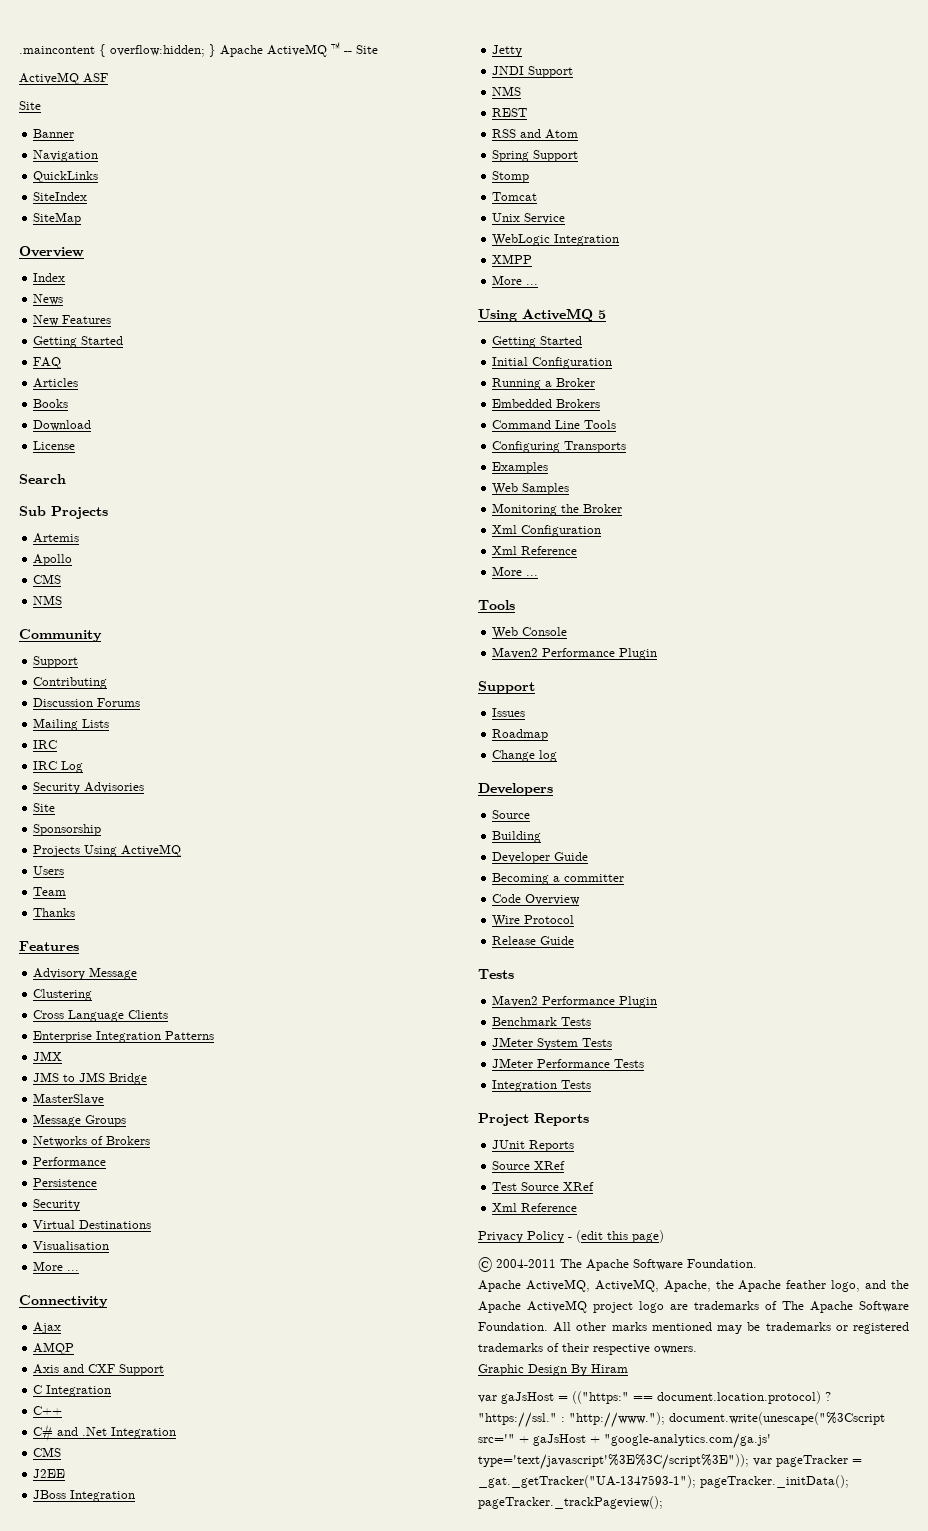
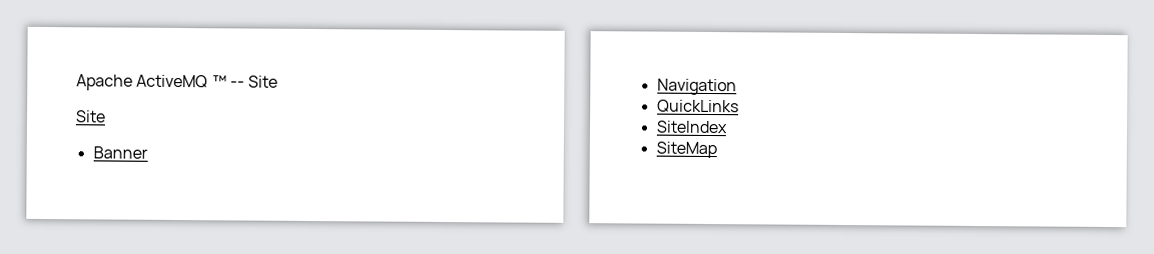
[19,44,216,57] .maincontent { overflow:hidden; } -> (76, 82) none
[19,72,108,85] // ActiveMQ ASF -> (279, 81) none
[19,246,84,257] [33,273,66,282] [33,294,64,305] [33,315,112,326] [33,336,124,348] [33,357,62,369] [33,378,79,388] [33,399,69,408] [33,420,92,431] [33,441,76,450] [19,474,66,484] [19,506,108,519] [33,533,80,543] [33,554,73,566] [33,574,62,584] [33,595,63,605] [19,629,102,642] [33,656,79,668] [33,677,108,689] [33,698,141,707] [33,718,110,731] [33,740,58,749] [33,761,84,773] [33,782,145,794] [33,803,56,812] [33,824,102,836] [33,844,182,857] [33,866,65,875] [33,887,67,896] [33,908,76,917] [19,941,79,951] [33,967,138,980] [33,989,93,1001] [33,1010,169,1022] [33,1031,215,1043] [33,1051,63,1061] [33,1072,148,1085] [33,1093,105,1105] [33,1114,127,1127] [33,1136,151,1147] [33,1157,107,1166] [33,1178,98,1187] [33,1199,81,1211] [33,1220,152,1229] [33,1241,110,1250] [33,1261,80,1271] [19,1295,108,1308] [33,1322,62,1334] [33,1342,75,1355] [33,1364,165,1376] [33,1385,112,1397] [33,1406,63,1415] [33,1424,177,1441] [33,1447,62,1457] [33,1469,66,1478] [33,1490,136,1502] [492,45,523,57] [492,66,574,78] [492,86,522,96] [492,108,528,117] [492,129,579,139] [492,150,579,162] [492,171,530,183] [492,192,538,201] [492,213,566,224] [492,234,620,246] [492,254,533,264] [492,275,539,285] [478,308,606,322] [492,336,583,348] [492,357,613,369] [492,378,596,390] [492,399,601,408] [492,420,617,429] [492,441,627,453] [492,462,549,474] [492,483,570,495] [492,503,623,516] [492,525,602,537] [492,546,578,555] [492,566,539,576] [478,600,515,610] [492,627,568,639] [492,647,658,660] [478,681,535,694] [492,708,526,717] [492,729,549,741] [492,750,558,762] [478,783,553,796] [492,810,531,819] [492,831,542,843] [492,852,589,864] [492,873,625,885] [492,894,581,905] [492,915,575,927] [492,936,575,945] [478,969,514,979] [492,995,658,1008] [492,1017,592,1026] [492,1037,613,1050] [492,1058,645,1068] [492,1080,592,1092] [478,1113,589,1126] [492,1140,575,1152] [492,1161,566,1170] [492,1182,595,1191] [492,1203,578,1212] [478,1230,664,1243] [478,1257,757,1272] [478,1279,910,1292] [478,1300,909,1313] [478,1322,909,1334] [478,1343,697,1355] [478,1364,628,1376] [478,1391,831,1404] [478,1412,885,1428] [478,1433,771,1449] [478,1454,862,1470] [478,1475,849,1488] [478,1496,663,1509] // Overview // Index // News // New Features // Getting Started // FAQ // Articles // Books // Download // License // Search // Sub Projects // Artemis // Apollo // CMS // NMS // Community // Support // Contributing // Discussion Forums // Mailing Lists // IRC // IRC Log // Security Advisories // Site // Sponsorship // Projects Using ActiveMQ // Users // Team // Thanks // Features // Advisory Message // Clustering // Cross Language Clients // Enterprise Integration Patterns // JMX // JMS to JMS Bridge // MasterSlave // Message Groups // Networks of Brokers // Performance // Persistence // Security // Virtual Destinations // Visualisation // More ... // Connectivity // Ajax // AMQP // Axis and CXF Support // C Integration // C++ // C# and .Net Integration // CMS // J2EE // JBoss Integration // Jetty // JNDI Support // NMS // REST // RSS and Atom // Spring Support // Stomp // Tomcat // Unix Service // WebLogic Integration // XMPP // More ... // Using ActiveMQ 5 // Getting Started // Initial Configuration // Running a Broker // Embedded Brokers // Command Line Tools // Configuring Transports // Examples // Web Samples // Monitoring the Broker // Xml Configuration // Xml Reference // More ... // Tools // Web Console // Maven2 Performance Plugin // Support // Issues // Roadmap // Change log // Developers // Source // Building // Developer Guide // Becoming a committer // Code Overview // Wire Protocol // Release Guide // Tests // Maven2 Performance Plugin // Benchmark Tests // JMeter System Tests // JMeter Performance Tests // Integration Tests // Project Reports // JUnit Reports // Source XRef // Test Source XRef // Xml Reference // Privacy Policy - (edit this page) // © 2004-2011 The Apache Software Foundation. // Apache ActiveMQ, ActiveMQ, Apache, the Apache feather logo, and the Apache ActiveMQ project logo are trademarks of The Apache Software Foundation. All other marks mentioned may be trademarks or registered trademarks of their respective owners. // Graphic Design By Hiram // var gaJsHost = (("https:" == document.location.protocol) ? "https://ssl." : "http://www."); document.write(unescape("%3Cscript src='" + gaJsHost + "google-analytics.com/ga.js' type='text/javascript'%3E%3C/script%3E")); var pageTracker = _gat._getTracker("UA-1347593-1"); pageTracker._initData(); pageTracker._trackPageview(); -> (717, 150) none

